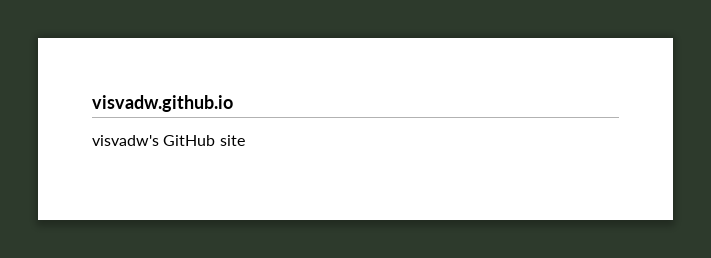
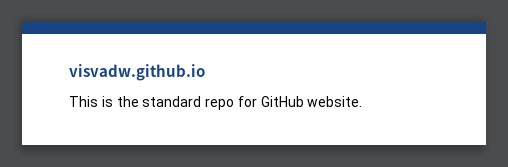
[92,135,245,146] visvadw's GitHub site -> [69,96,363,110] This is the standard repo for GitHub website.

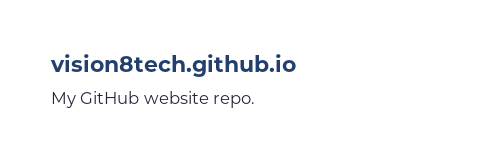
[69,64,205,81] [69,96,363,110] visvadw.github.io // This is the standard repo for GitHub website. -> [50,54,296,77] [51,91,256,108] vision8tech.github.io // My GitHub website repo.

